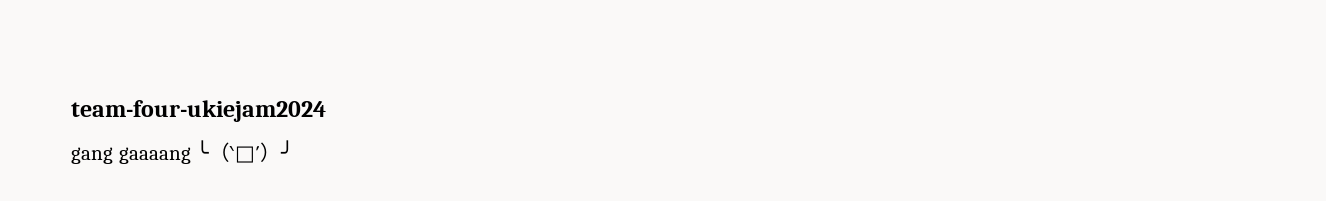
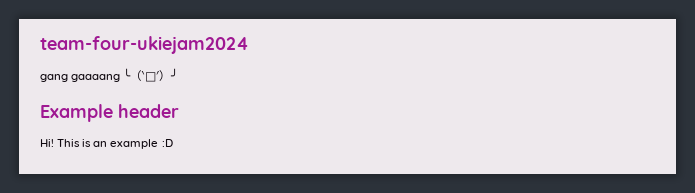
(295, 150) none -> [40,104,179,122] [40,139,173,149] // Example header // Hi! This is an example :D

